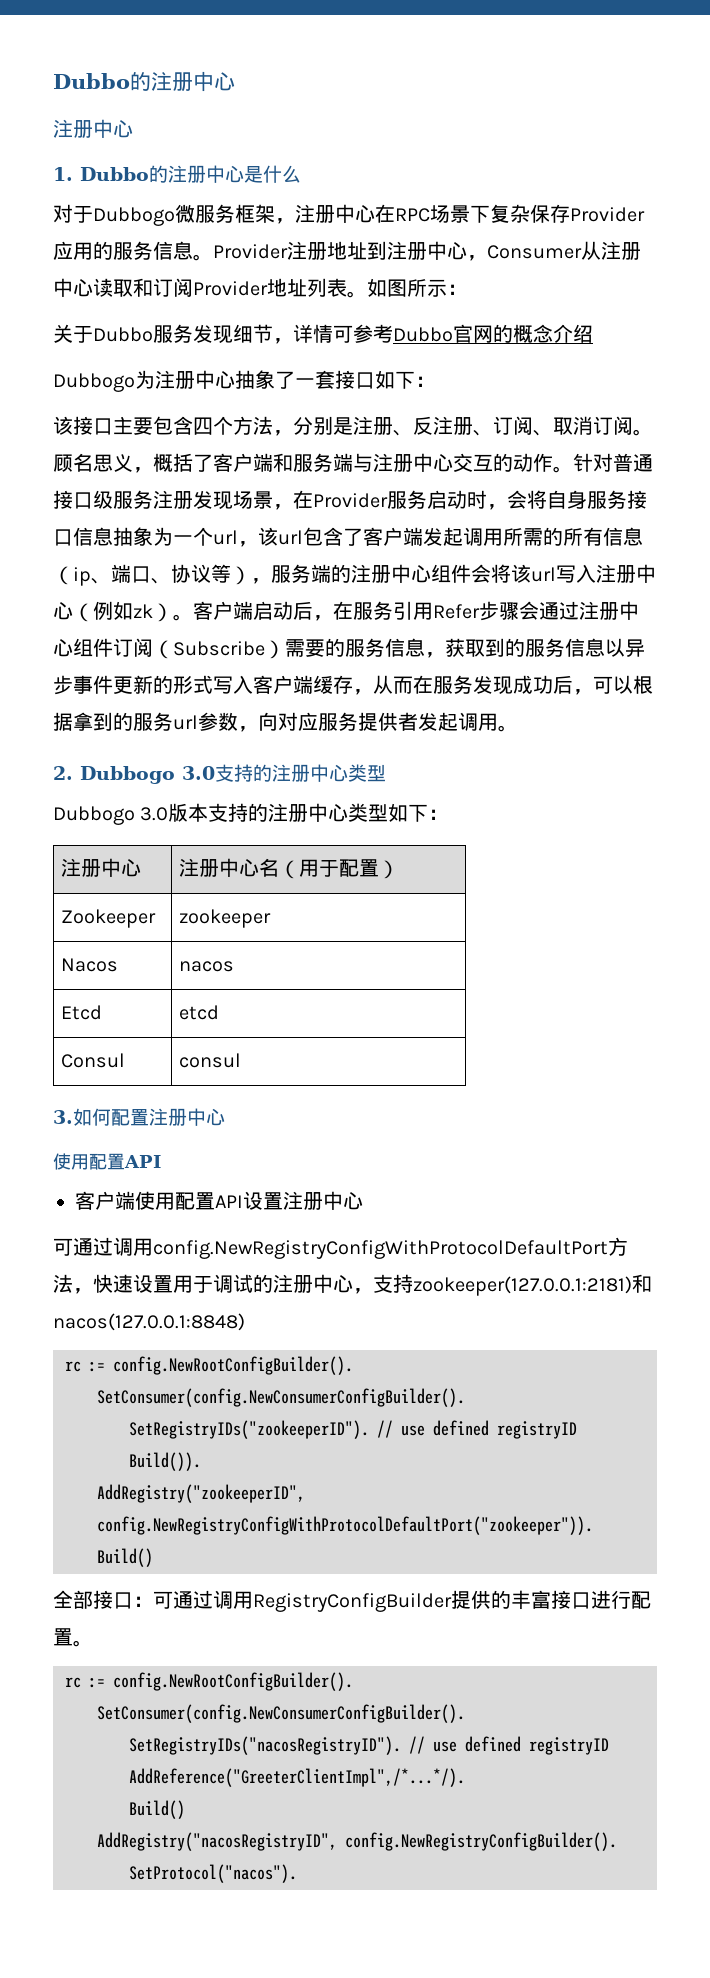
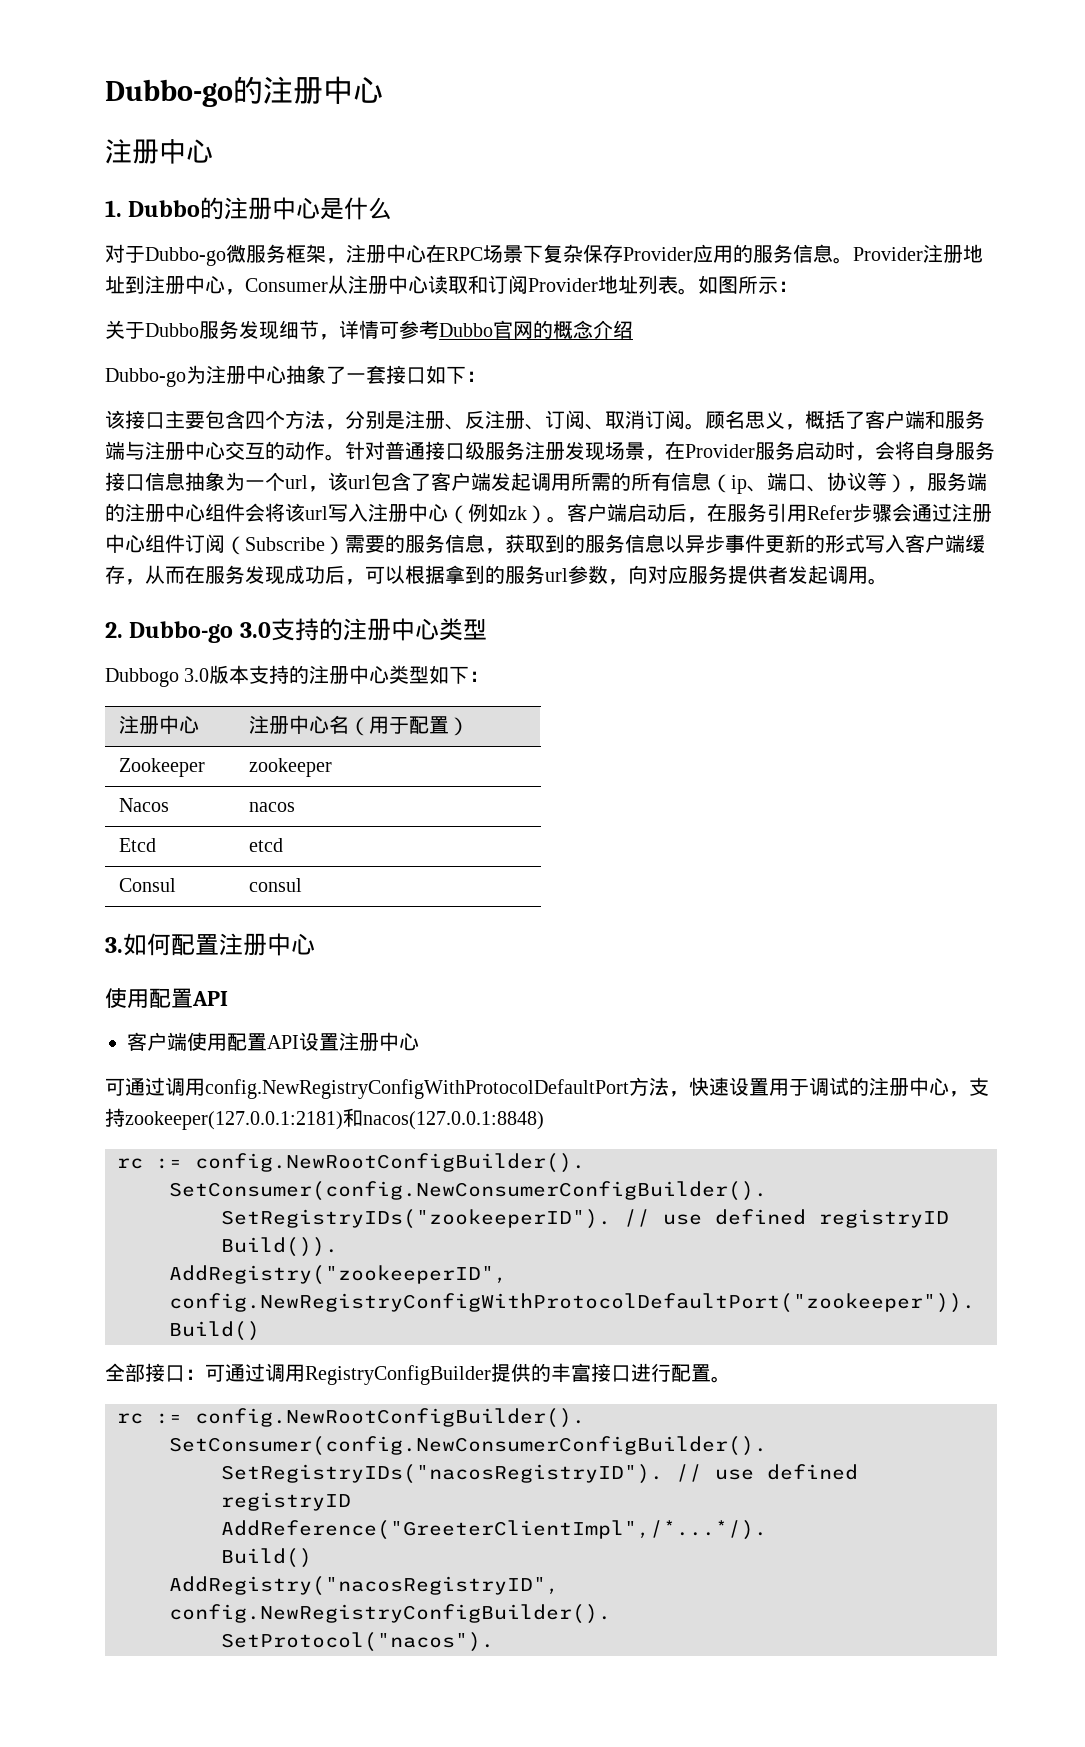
[53,73,130,89] Dubbo -> [105,79,233,107] Dubbo-go
[93,207,175,226] Dubbogo -> [145,247,226,266] Dubbo-go
[53,373,135,392] Dubbogo -> [105,368,186,387] Dubbo-go
[80,766,175,784] Dubbogo -> [129,621,234,643] Dubbo-go

